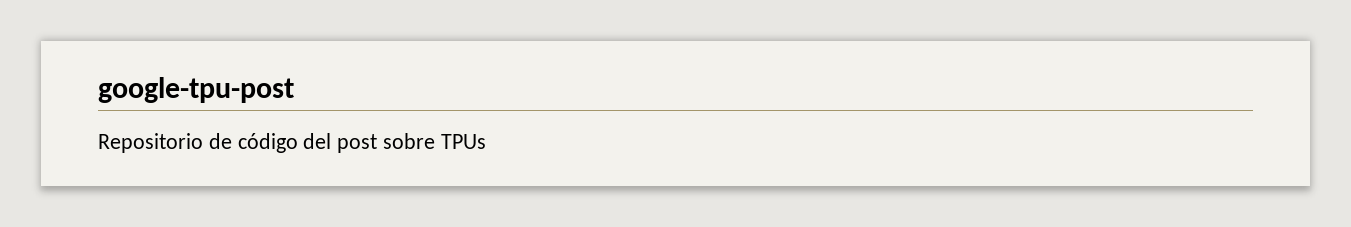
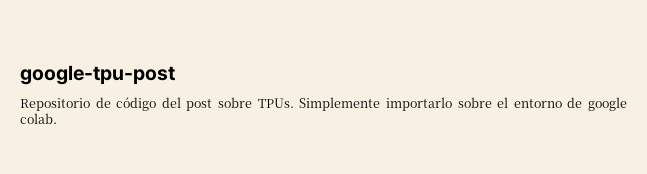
[440,134,486,149] TPUs -> [257,97,628,111] [20,113,57,124] TPUs. Simplemente importarlo sobre el entorno de google colab.

